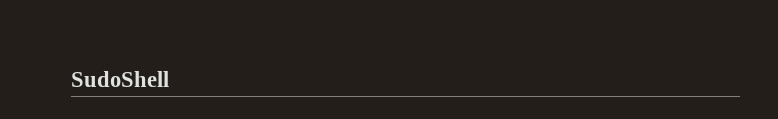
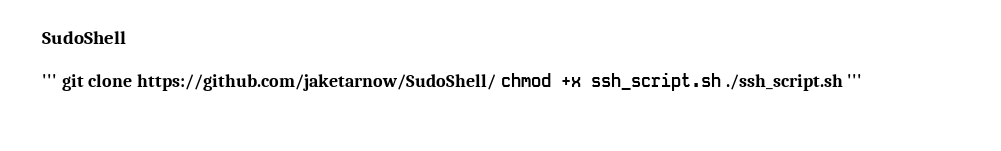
(169, 79) none -> [42,72,863,91] // ''' git clone https://github.com/jaketarnow/SudoShell/ chmod +x ssh_script.sh ./ssh_script.sh '''

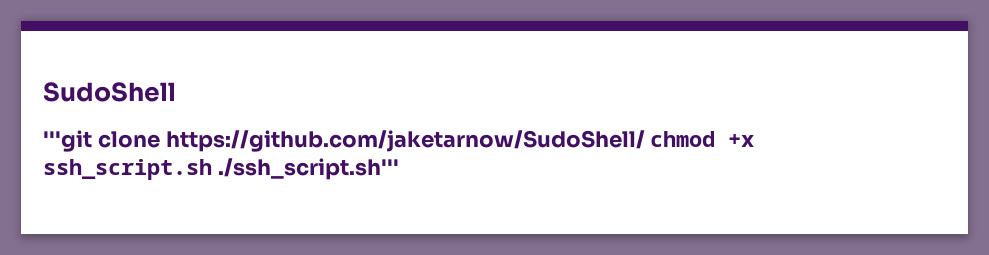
[42,74,84,91] ''' git -> [43,130,92,152] '''git
[725,74,863,91] ./ssh_script.sh ''' -> [217,158,399,180] ./ssh_script.sh'''

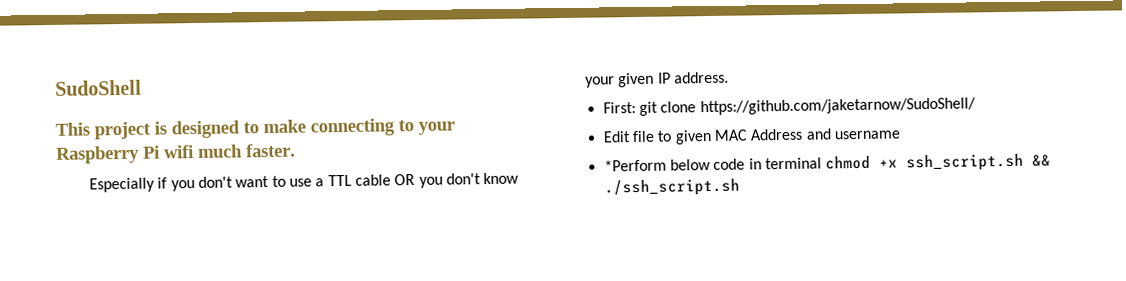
[43,130,645,152] '''git clone https://github.com/jaketarnow/SudoShell/ -> [55,118,455,140] [56,143,296,164] [88,172,520,193] [585,71,729,88] [602,97,976,116] [602,128,901,145] [603,157,822,172] This project is designed to make connecting to your Raspberry Pi wifi much faster. // Especially if you don't want to use a TTL cable OR you don't know your given IP address. // First: git clone https://github.com/jaketarnow/SudoShell/ // Edit file to given MAC Address and username // *Perform below code in terminal
[217,158,399,180] ./ssh_script.sh''' -> [1032,154,1052,167] [603,178,740,197] && ./ssh_script.sh

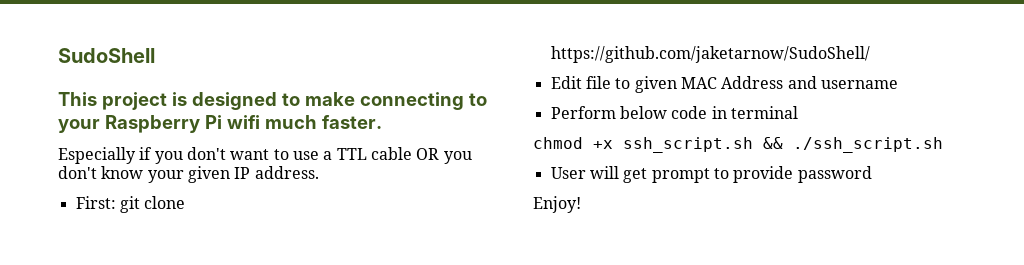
[603,159,667,172] *Perform -> [550,106,616,119] Perform
(822, 163) none -> (798, 112) //
(740, 187) none -> [550,166,872,183] [533,196,581,213] // User will get prompt to provide password // Enjoy!

